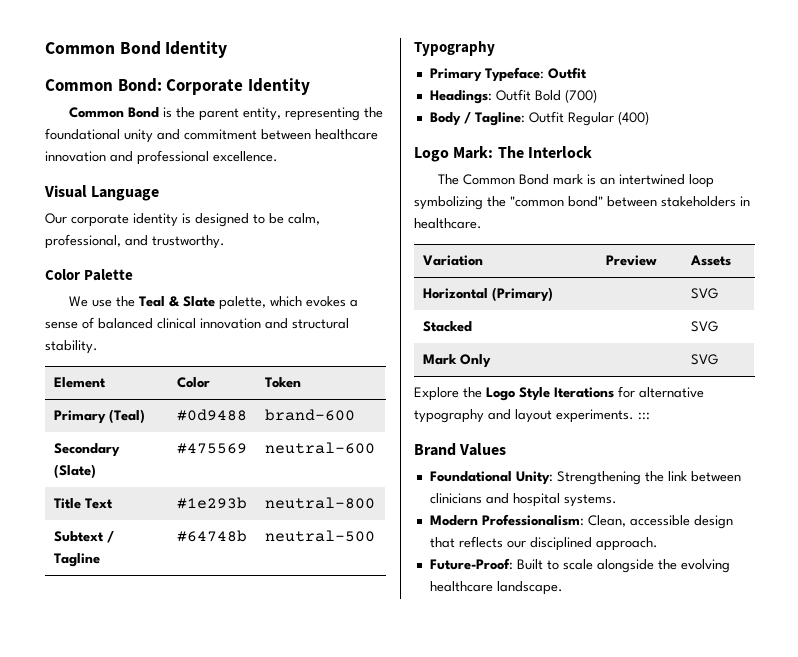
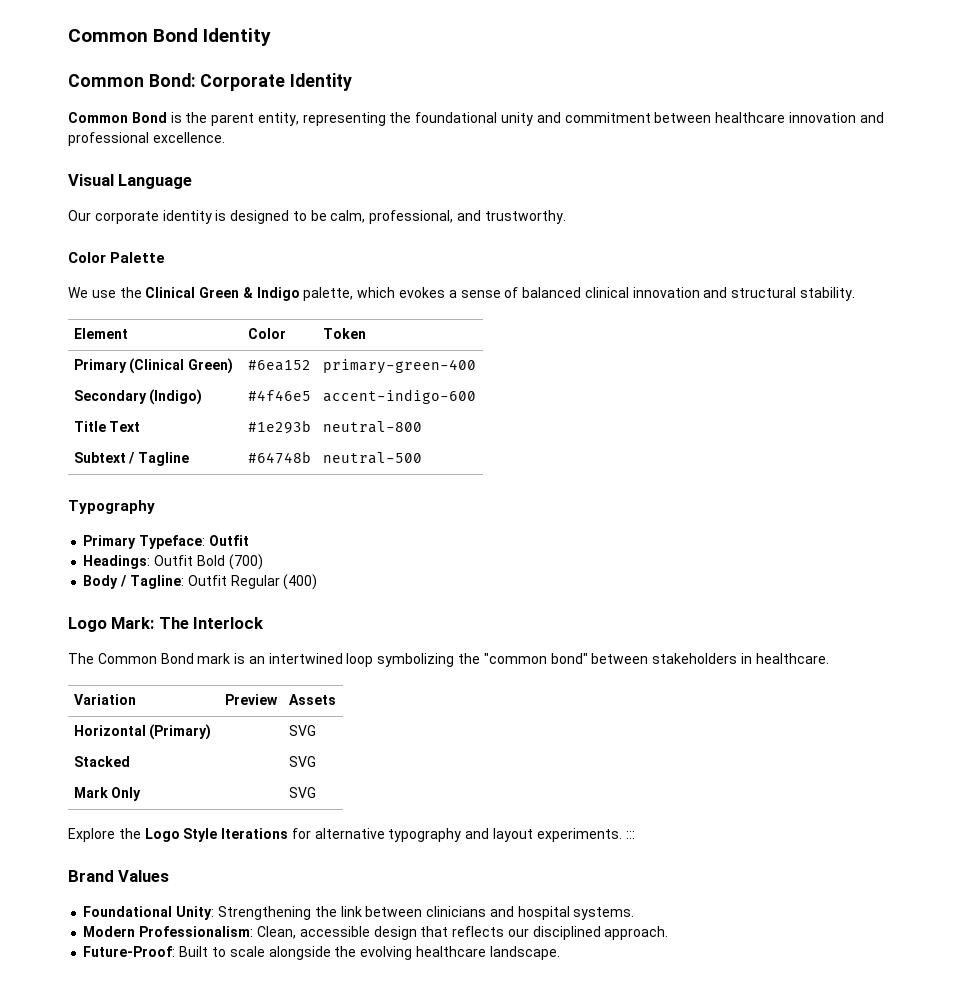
[138,296,215,307] Teal & Slate -> [145,287,300,301] Clinical Green & Indigo
[108,409,145,424] [176,409,247,421] [264,409,355,421] [53,443,120,457] [53,464,96,479] [176,443,247,454] [264,442,375,454] (Teal) | #0d9488 | brand-600 // Secondary (Slate) | #475569 | neutral-600 -> [129,358,234,374] [247,360,311,371] [322,359,476,374] [73,389,203,405] [247,390,311,401] [322,389,476,404] (Clinical Green) | #6ea152 | primary-green-400 // Secondary (Indigo) | #4f46e5 | accent-indigo-600

